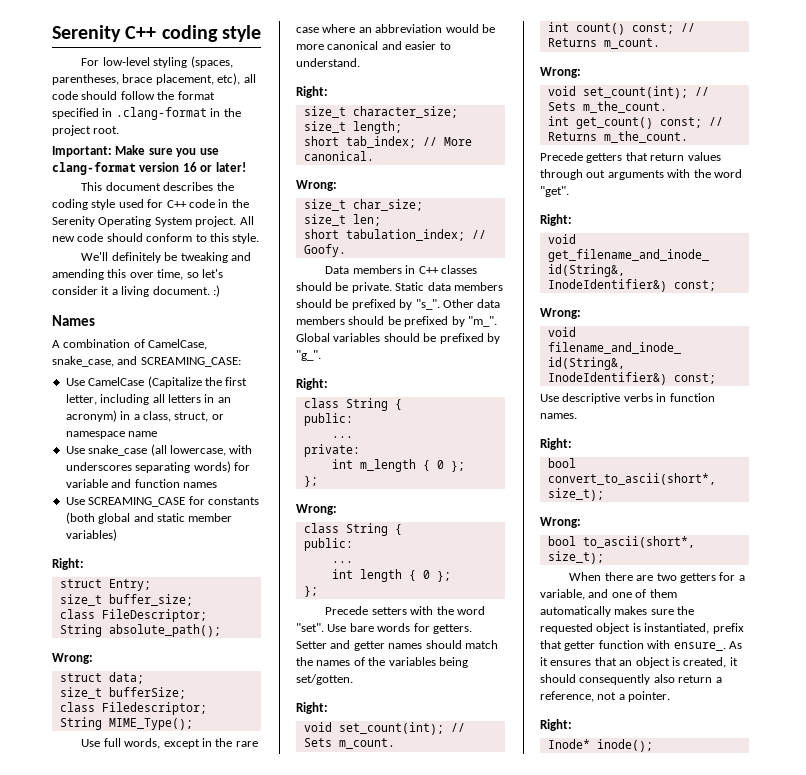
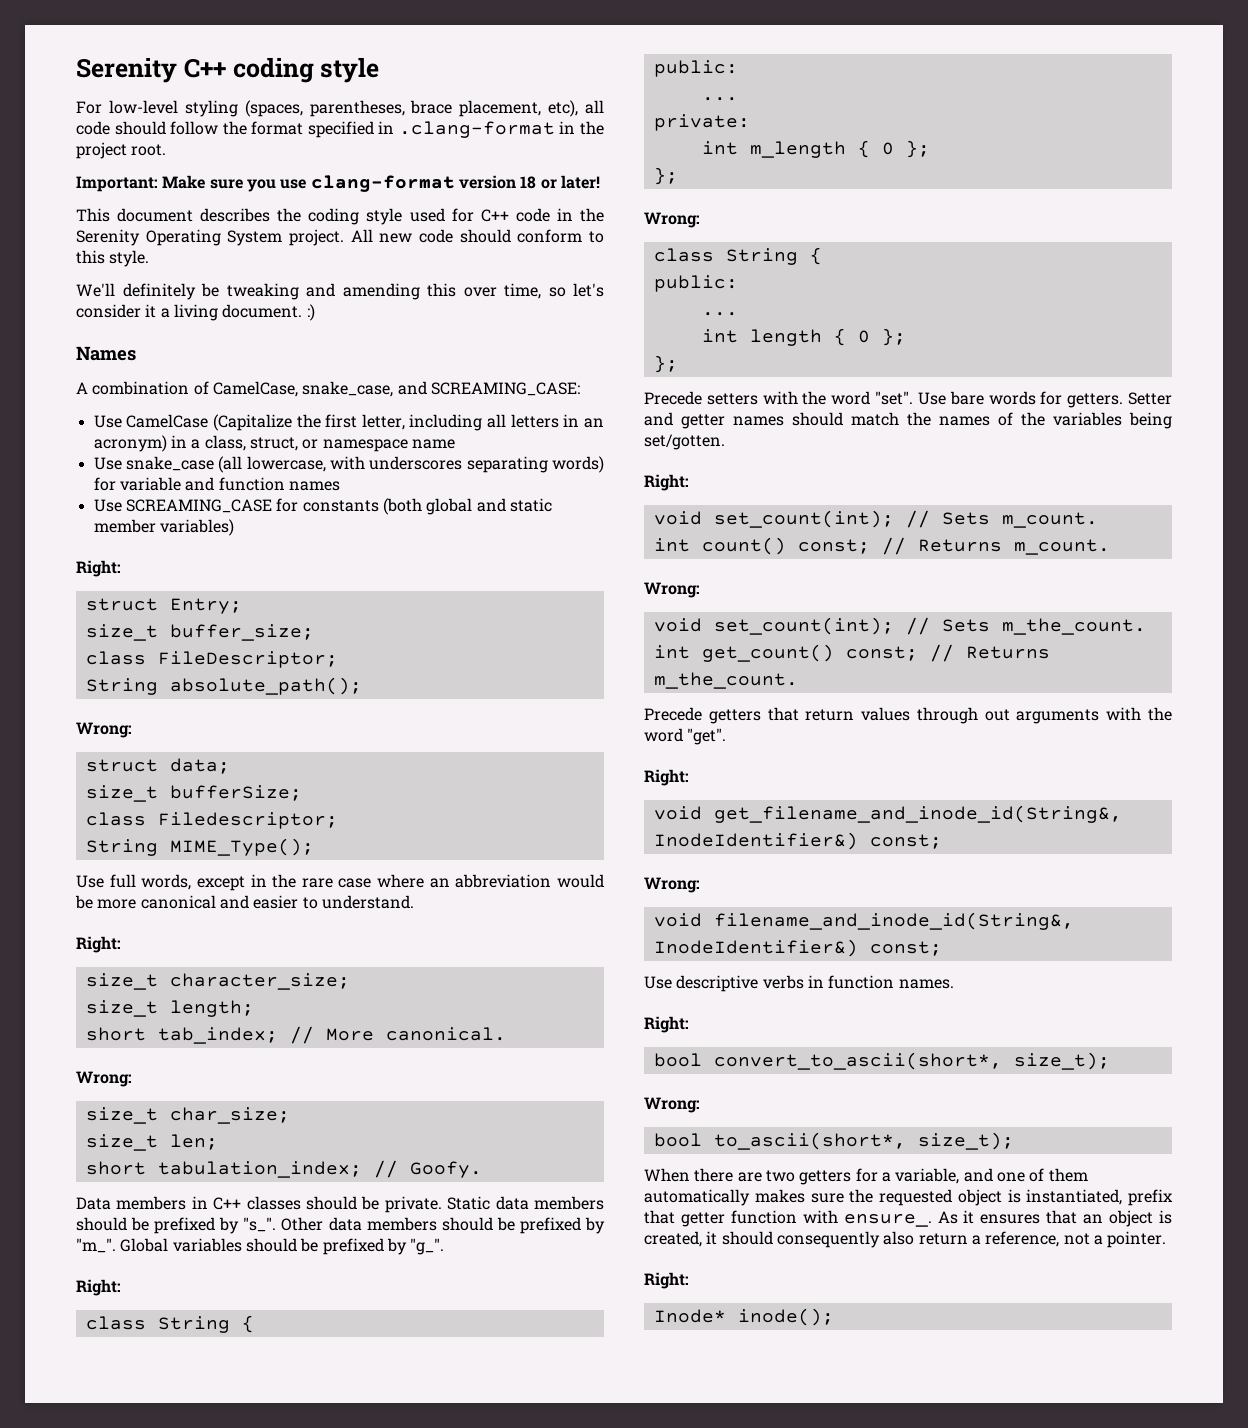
[182,162,197,172] 16 -> [520,176,537,189] 18

